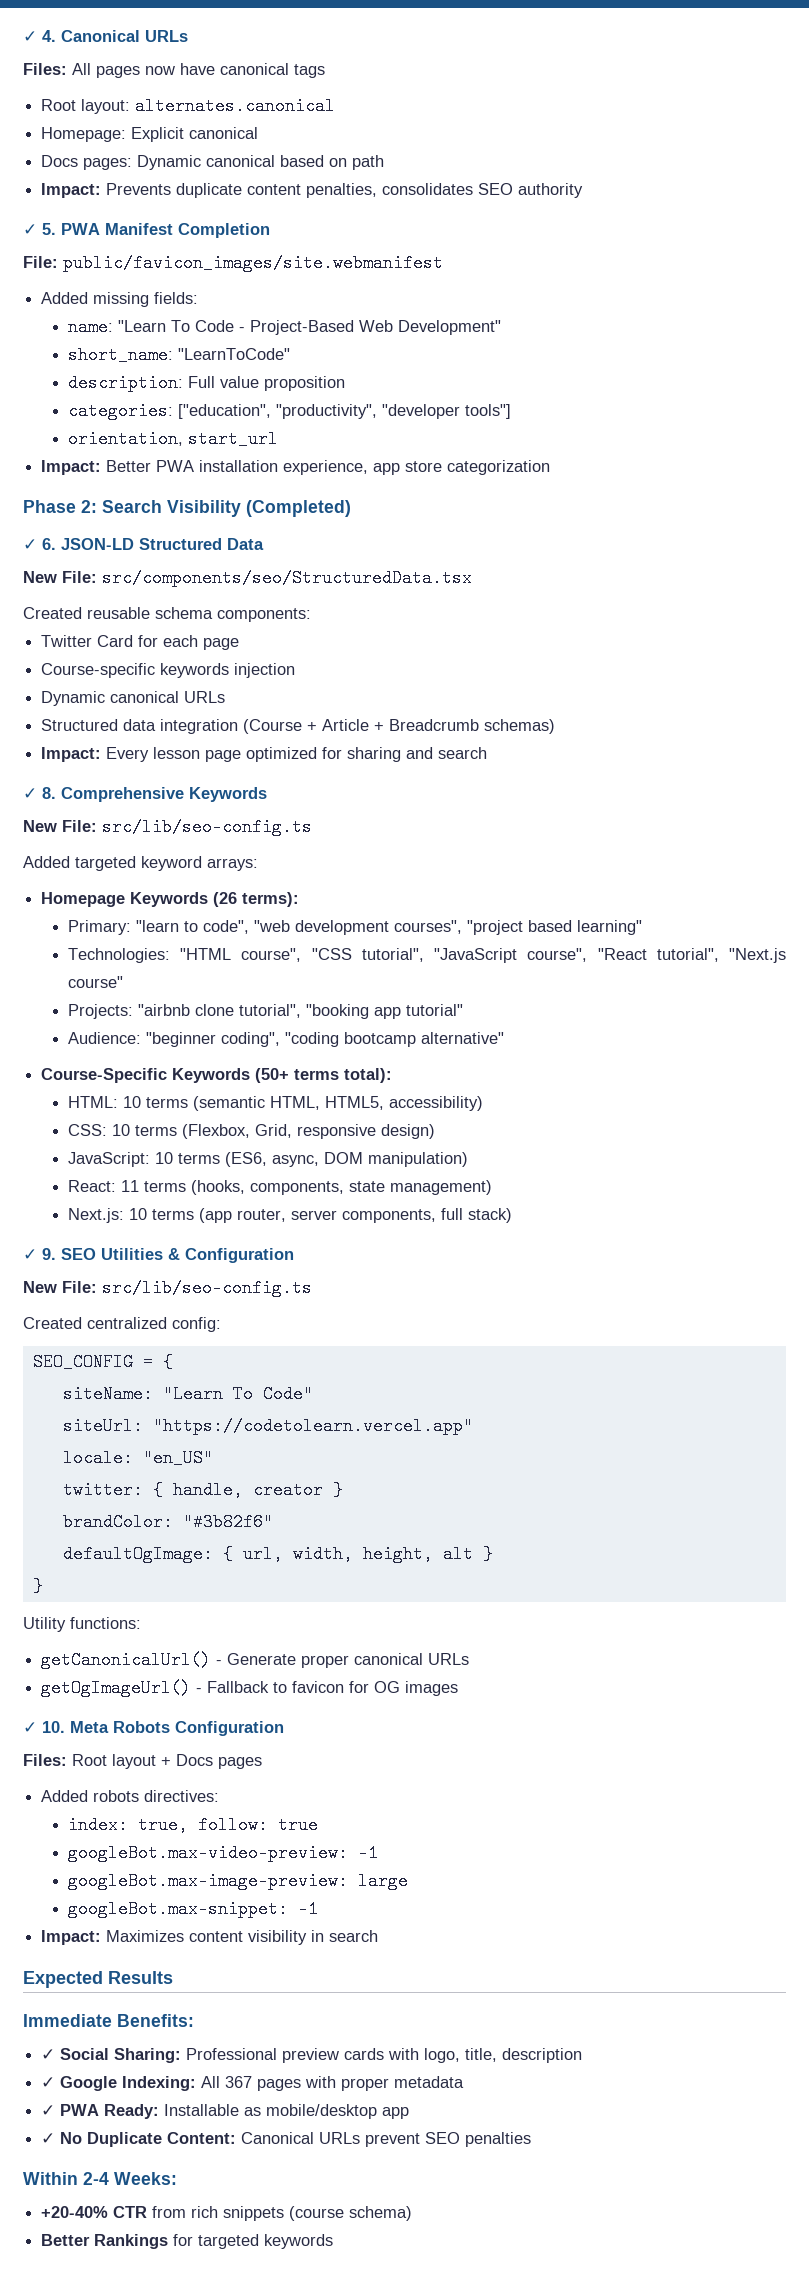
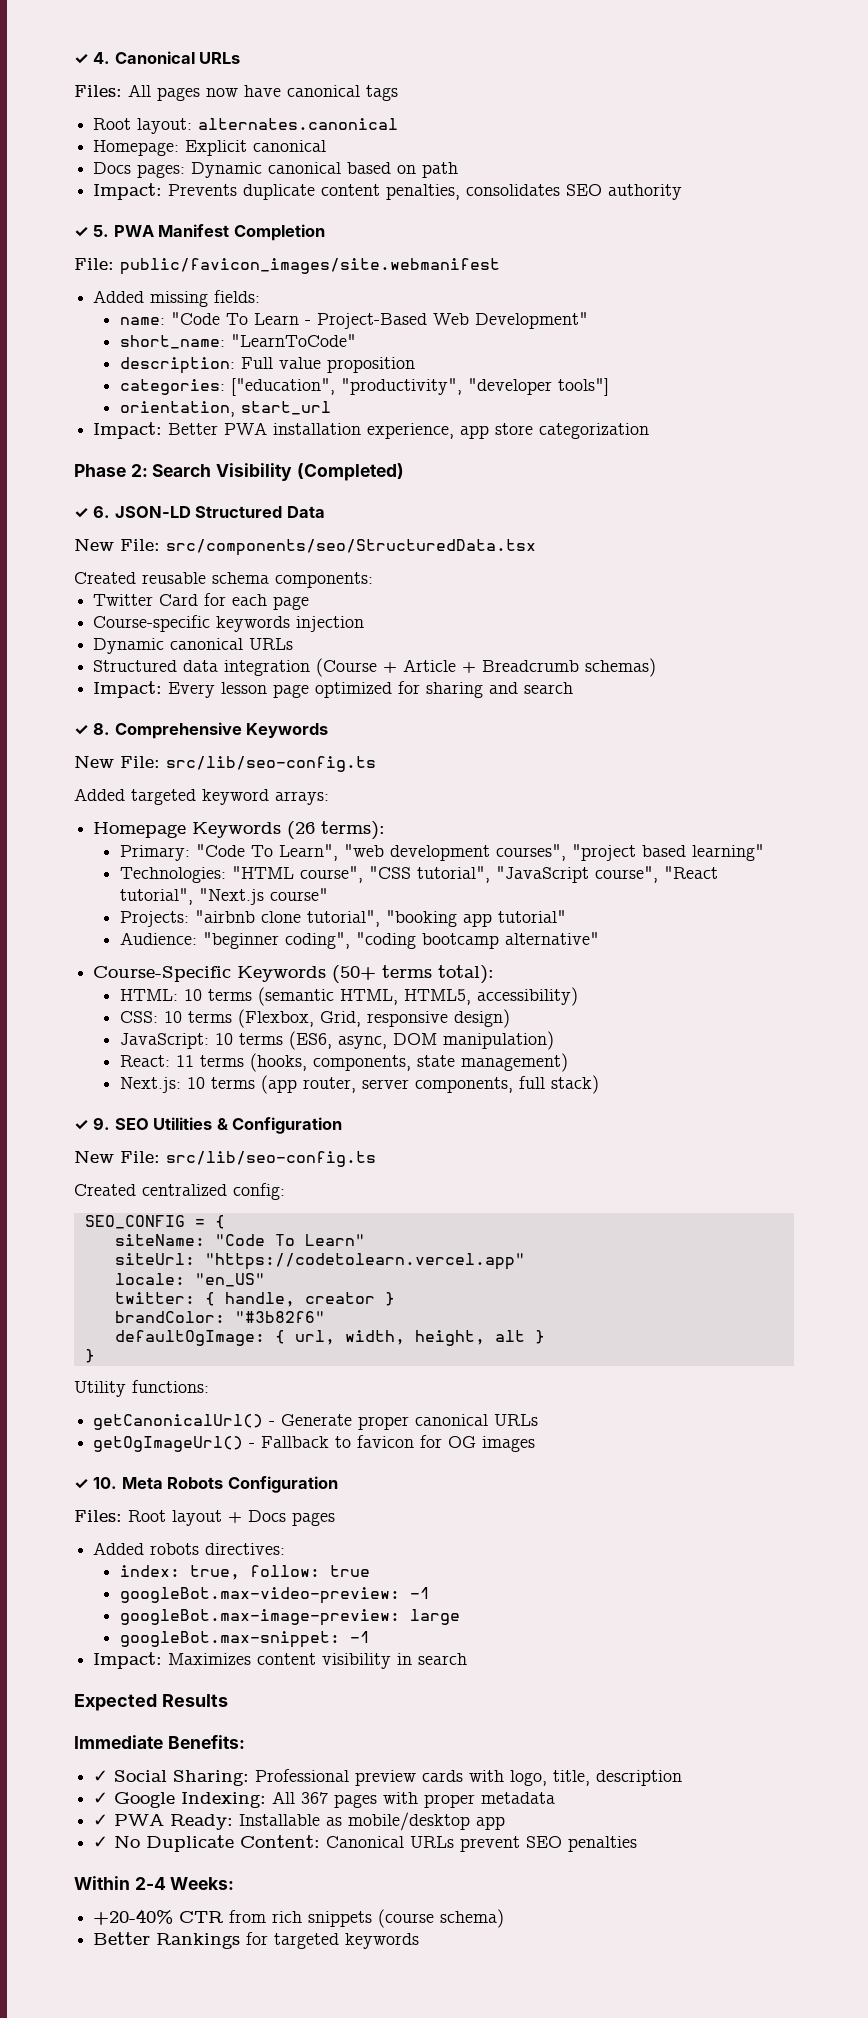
[118,320,235,332] "Learn To Code -> [171,312,300,325] "Code To Learn
[136,920,250,934] "learn to code", -> [196,844,339,861] "Code To Learn",
[162,1385,313,1403] "Learn To Code" -> [214,1234,365,1246] "Code To Learn"

